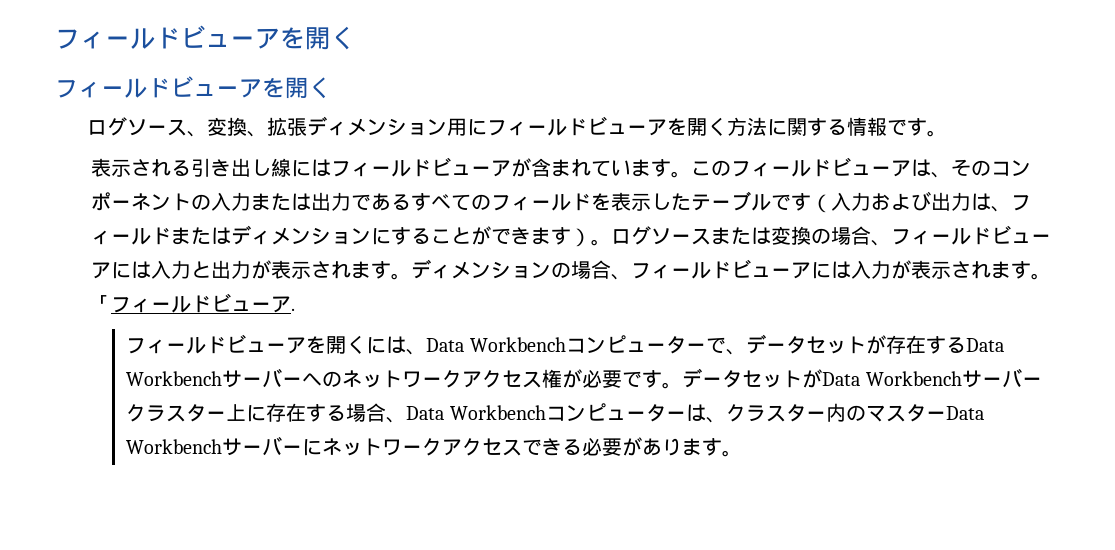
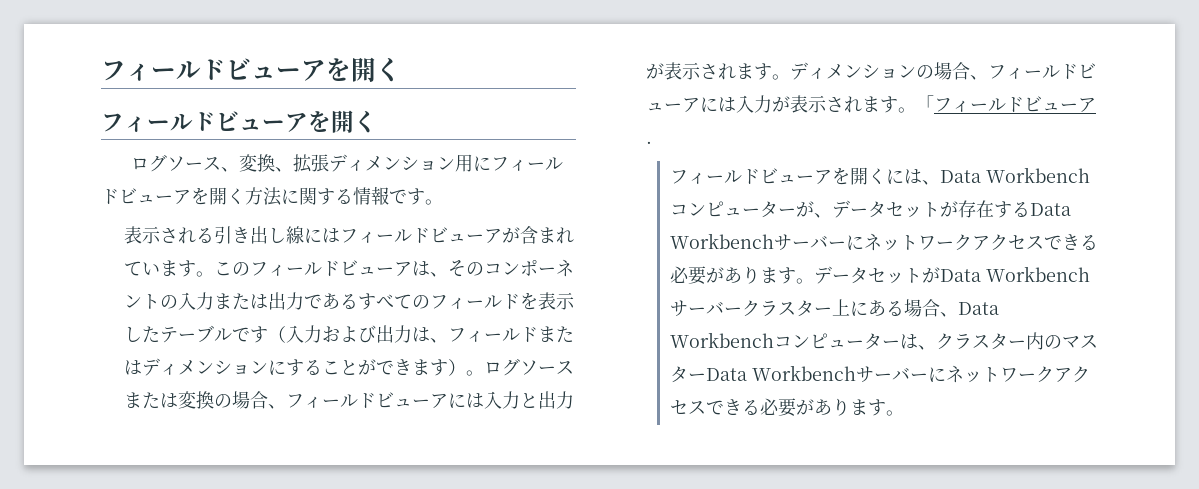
[705,337,726,354] で -> [795,201,814,217] が
[302,369,643,388] へのネットワークアクセス権が必要で -> [845,233,1098,251] [669,266,778,285] にネットワークアクセスできる必要がありま
[266,403,327,422] 存在す -> [867,300,886,316] あ

